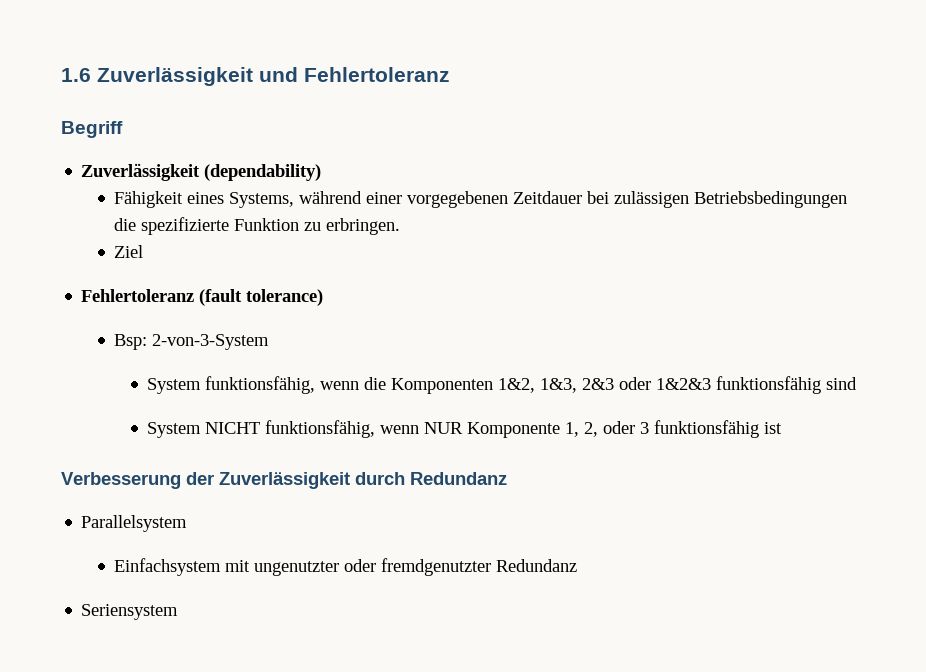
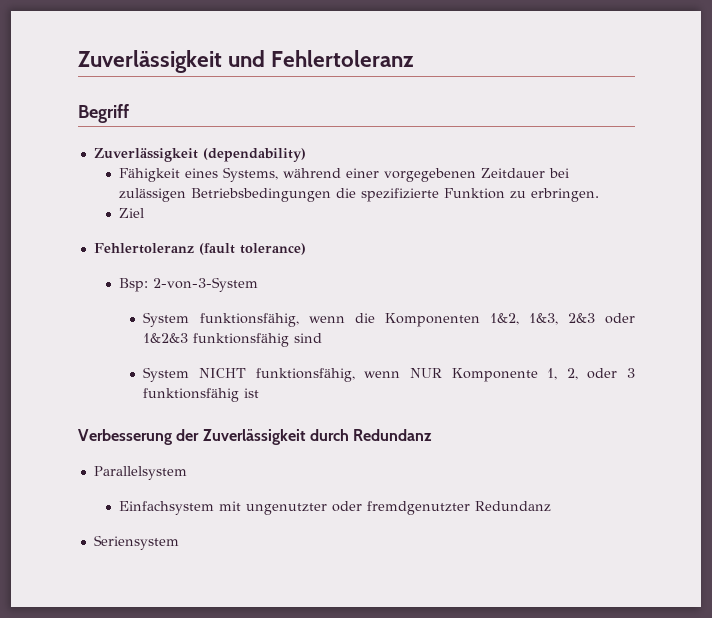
[61,68,91,82] 1.6 -> (78, 61) none

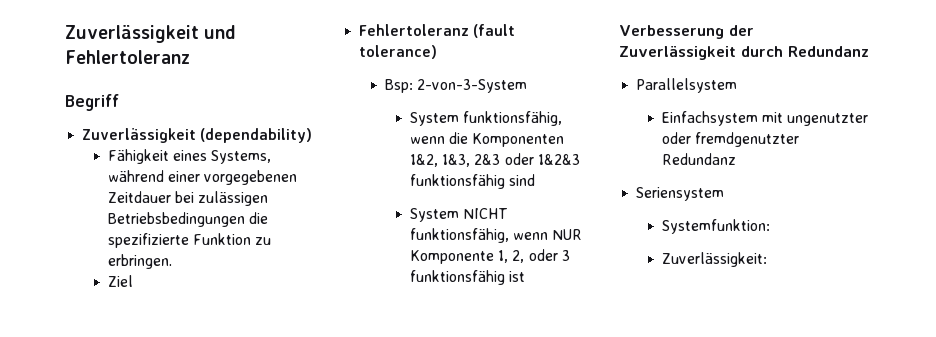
(179, 542) none -> [661,219,770,234] [661,252,767,267] // Systemfunktion: // Zuverlässigkeit:

